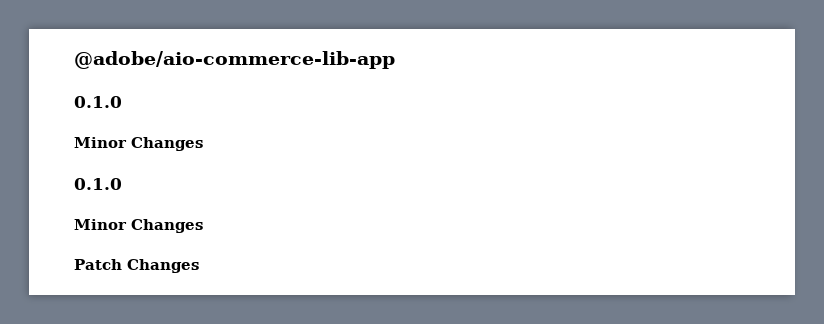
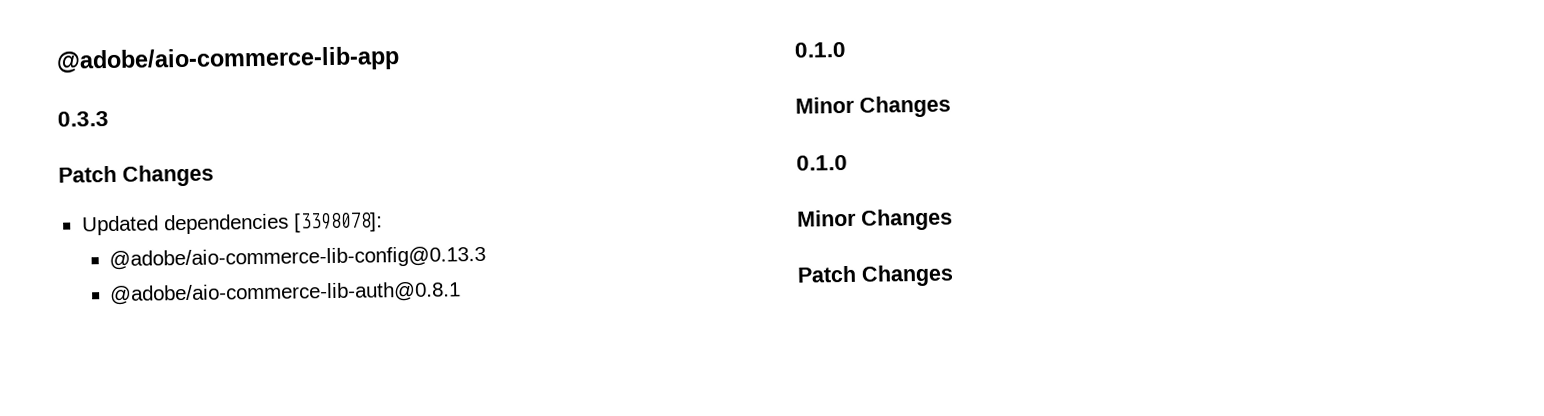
(395, 60) none -> [57,111,109,127] [58,164,214,187] [81,212,383,236] [109,245,487,271] [110,281,462,306] // 0.3.3 // Patch Changes // Updated dependencies [3398078]: // @adobe/aio-commerce-lib-config@0.13.3 // @adobe/aio-commerce-lib-auth@0.8.1

